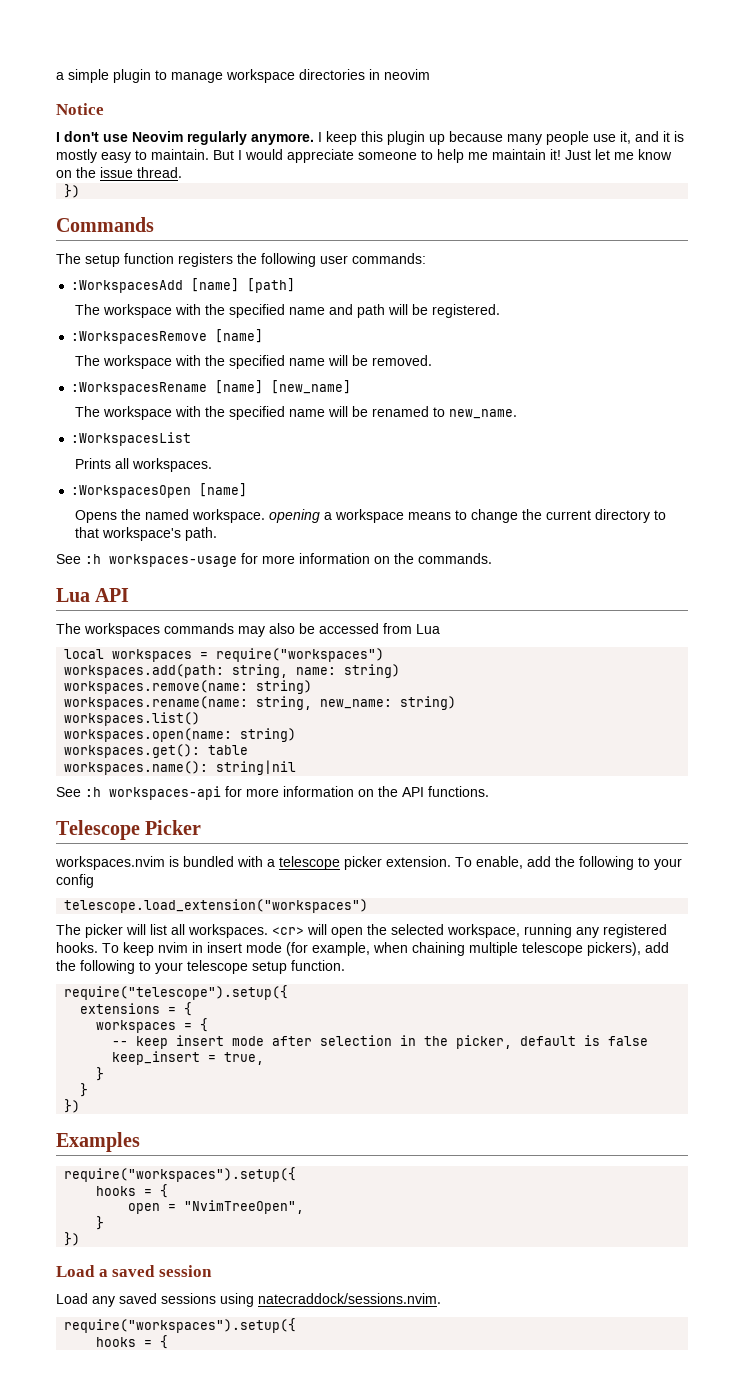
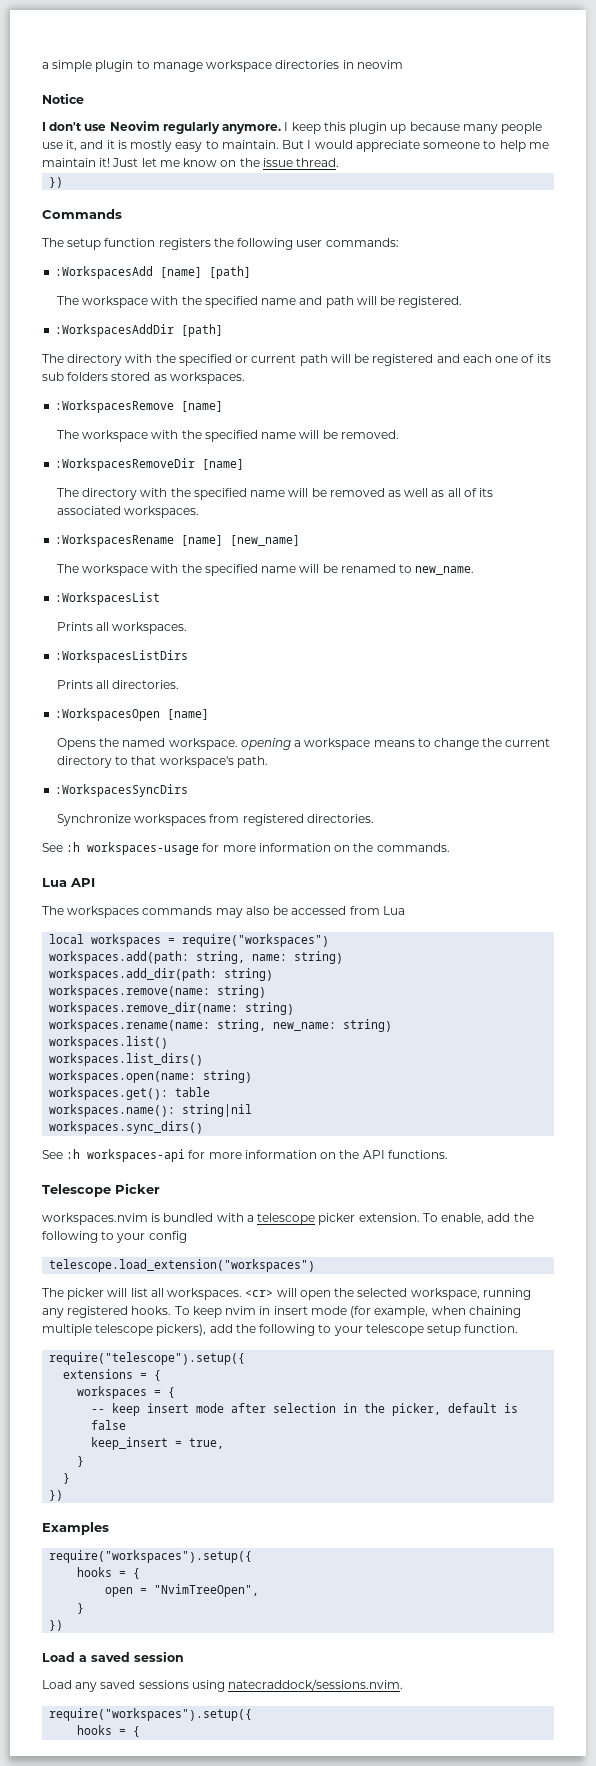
(500, 311) none -> [55,324,224,337] [42,354,551,366] [42,372,245,384] // :WorkspacesAddDir [path] // The directory with the specified or current path will be registered and each one of its sub folders stored as workspaces.
(432, 360) none -> [55,458,245,471] [56,488,494,500] [56,506,200,518] // :WorkspacesRemoveDir [name] // The directory with the specified name will be removed as well as all of its associated workspaces.
(212, 465) none -> [55,650,189,663] [56,680,180,689] // :WorkspacesListDirs // Prints all directories.
(217, 534) none -> [55,784,189,797] [56,814,374,826] // :WorkspacesSyncDirs // Synchronize workspaces from registered directories.
(401, 671) none -> [49,968,274,981] // workspaces.add_dir(path: string)
(313, 687) none -> [49,1002,295,1015] // workspaces.remove_dir(name: string)
(201, 719) none -> [49,1053,204,1066] // workspaces.list_dirs()
(297, 767) none -> [49,1121,204,1134] // workspaces.sync_dirs()

